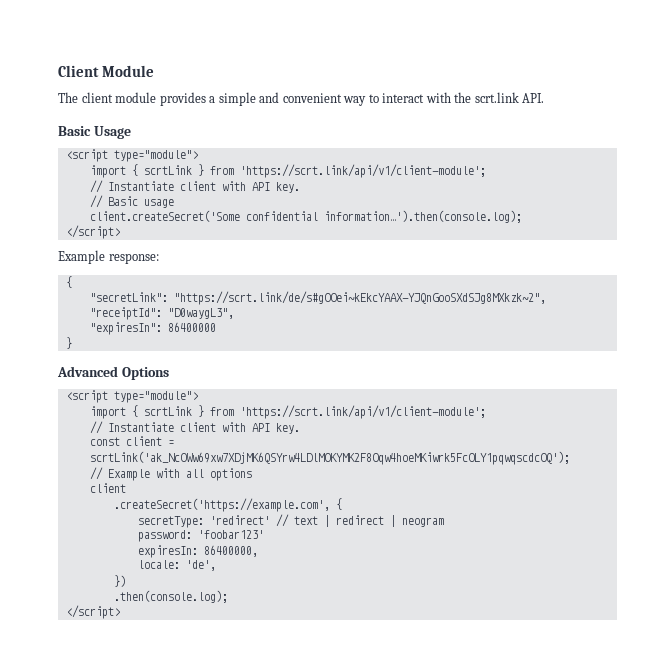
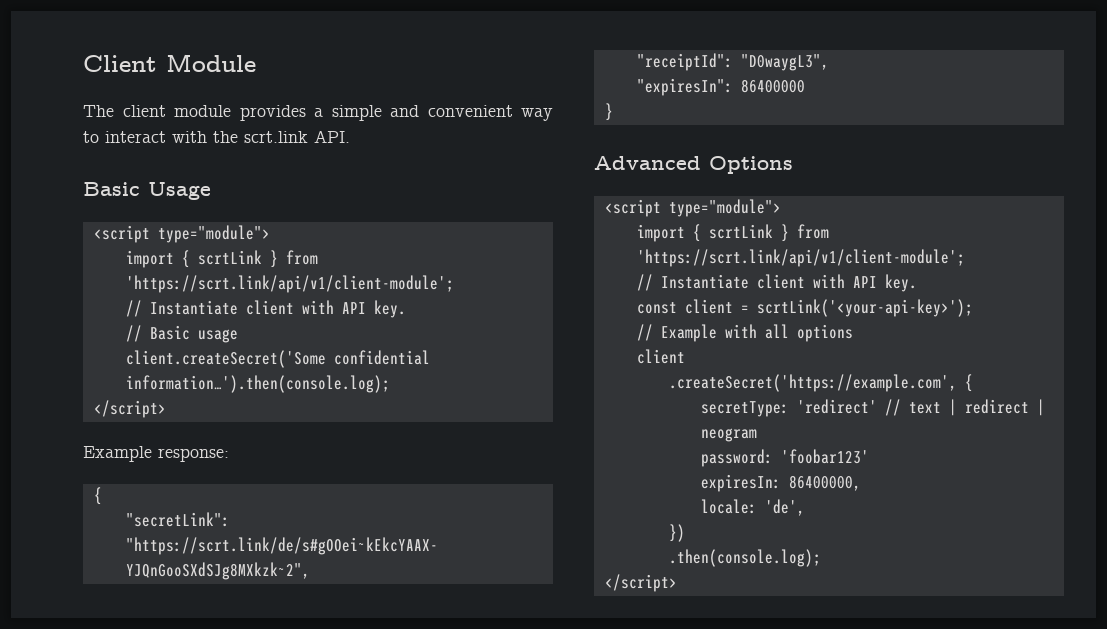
[89,451,570,465] scrtLink('ak_NcOWw69xw7XDjMK6QSYrw4LDlMOKYMK2F8Oqw4hoeMKiwrk5FcOLY1pqwqscdcOQ'); -> [756,299,973,317] scrtLink('<your-api-key>');

